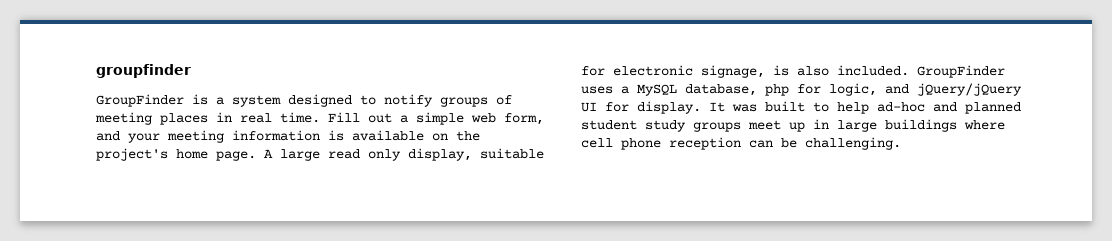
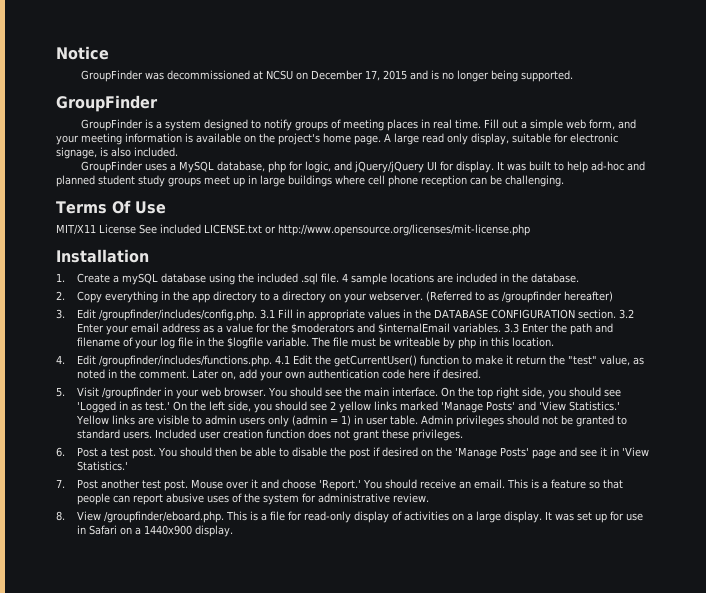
[96,64,191,78] groupfinder -> [56,46,109,60] [80,70,573,82] [56,95,158,112] Notice // GroupFinder was decommissioned at NCSU on December 17, 2015 and is no longer being supported. // GroupFinder
(909, 70) none -> (178, 152) //
(901, 143) none -> [56,200,166,214] [56,224,530,236] [56,249,149,263] [56,273,580,285] [56,291,614,303] [56,309,635,321] [77,323,614,335] [77,337,555,349] [56,355,645,367] [77,369,482,381] [56,387,622,399] [77,401,621,413] [76,415,628,427] [77,429,464,441] [56,447,650,459] [77,461,129,471] [56,479,624,491] [77,493,430,505] [56,511,644,523] [77,525,234,537] // Terms Of Use // MIT/X11 License See included LICENSE.txt or http://www.opensource.org/licenses/mit-license.php // Installation // 1. Create a mySQL database using the included .sql file. 4 sample locations are included in the database. // 2. Copy everything in the app directory to a directory on your webserver. (Referred to as /groupfinder hereafter) // 3. Edit /groupfinder/includes/config.php. 3.1 Fill in appropriate values in the DATABASE CONFIGURATION section. 3.2 Enter your email address as a value for the $moderators and $internalEmail variables. 3.3 Enter the path and filename of your log file in the $logfile variable. The file must be writeable by php in this location. // 4. Edit /groupfinder/includes/functions.php. 4.1 Edit the getCurrentUser() function to make it return the "test" value, as noted in the comment. Later on, add your own authentication code here if desired. // 5. Visit /groupfinder in your web browser. You should see the main interface. On the top right side, you should see 'Logged in as test.' On the left side, you should see 2 yellow links marked 'Manage Posts' and 'View Statistics.' Yellow links are visible to admin users only (admin = 1) in user table. Admin privileges should not be granted to standard users. Included user creation function does not grant these privileges. // 6. Post a test post. You should then be able to disable the post if desired on the 'Manage Posts' page and see it in 'View Statistics.' // 7. Post another test post. Mouse over it and choose 'Report.' You should receive an email. This is a feature so that people can report abusive uses of the system for administrative review. // 8. View /groupfinder/eboard.php. This is a file for read-only display of activities on a large display. It was set up for use in Safari on a 1440x900 display.

